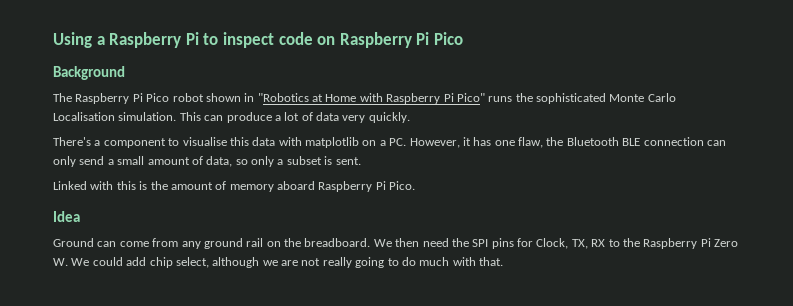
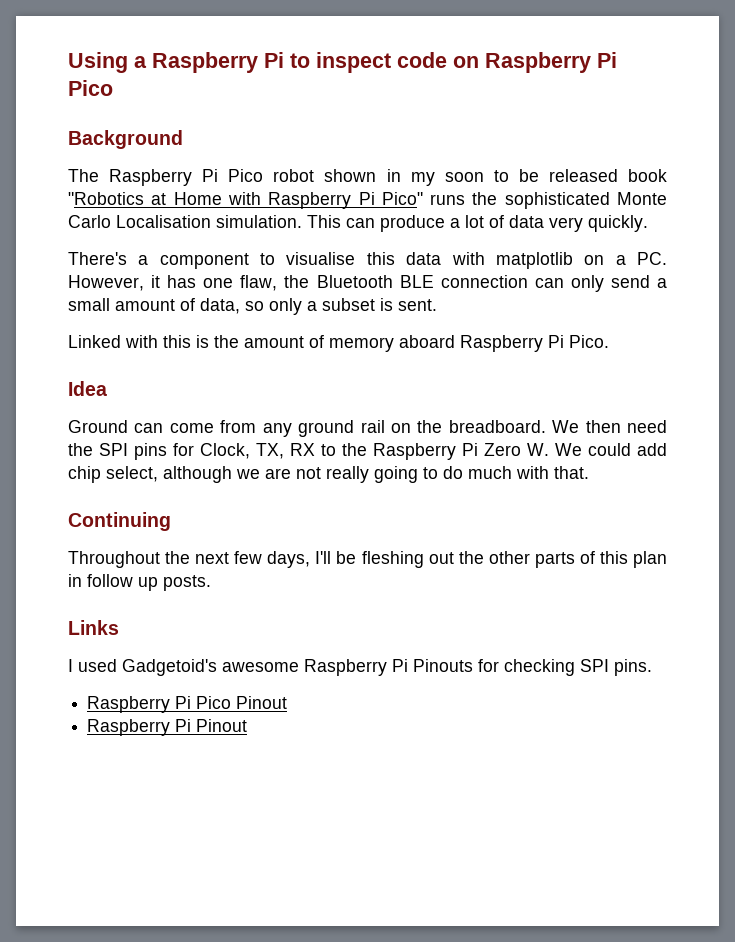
(255, 97) none -> [410,169,667,186] my soon to be released book
(503, 261) none -> [68,512,171,531] [68,551,667,568] [68,574,211,591] [68,620,119,635] [68,659,652,676] [87,696,288,713] [87,719,248,736] // Continuing // Throughout the next few days, I'll be fleshing out the other parts of this plan in follow up posts. // Links // I used Gadgetoid's awesome Raspberry Pi Pinouts for checking SPI pins. // Raspberry Pi Pico Pinout // Raspberry Pi Pinout

